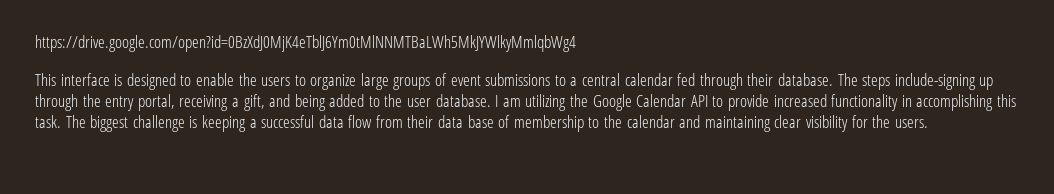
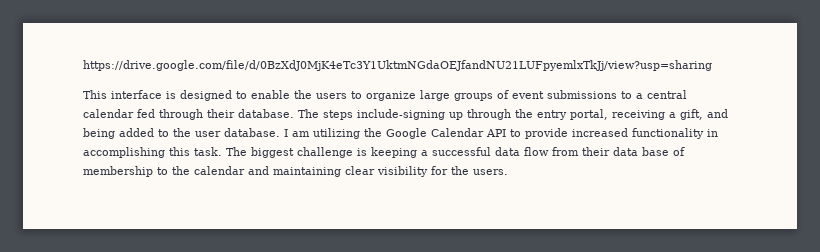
[35,35,576,52] https://drive.google.com/open?id=0BzXdJ0MjK4eTblJ6Ym0tMlNNMTBaLWh5MkJYWlkyMmlqbWg4 -> [83,60,712,71] https://drive.google.com/file/d/0BzXdJ0MjK4eTc3Y1UktmNGdaOEJfandNU21LUFpyemlxTkJj/view?usp=sharing

